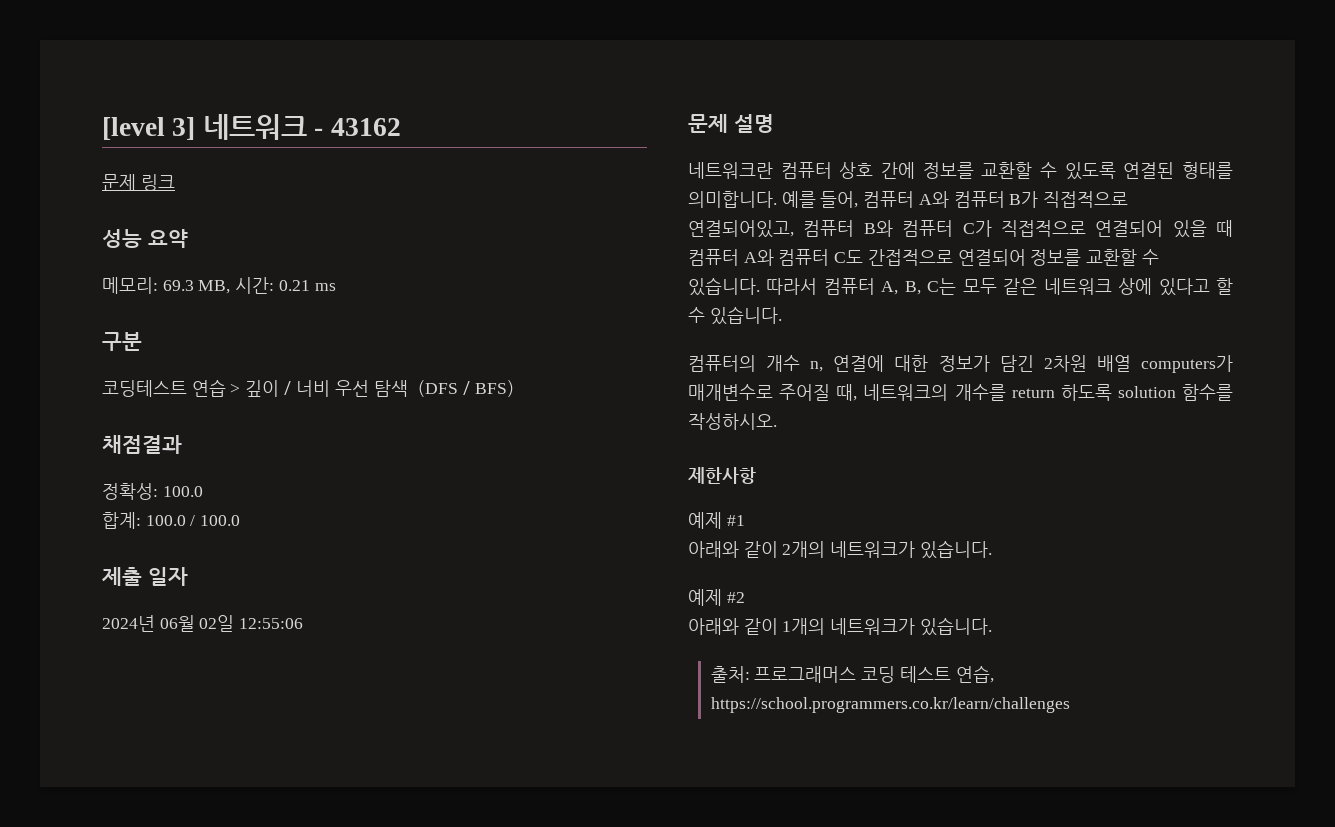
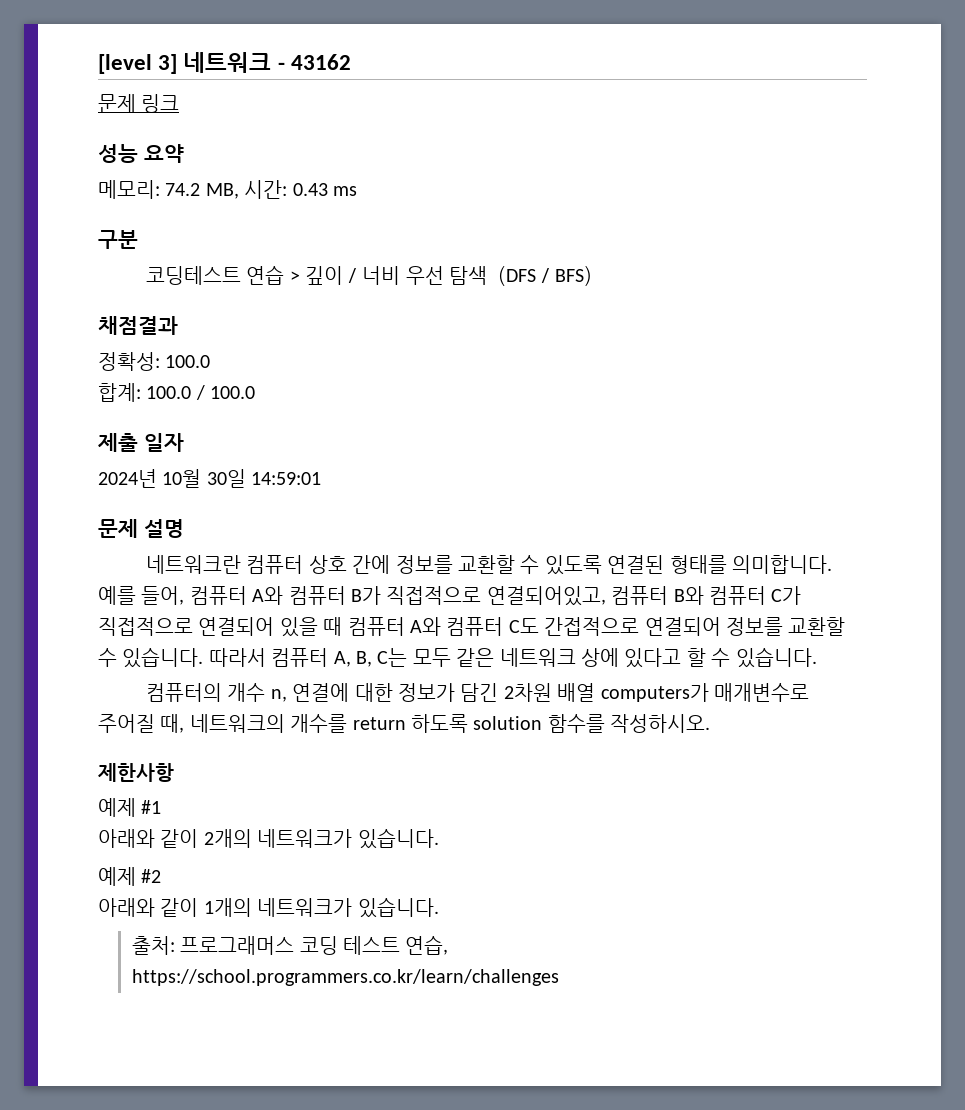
[162,280,194,291] 69.3 -> [165,183,201,196] 74.2
[278,280,310,291] 0.21 -> [292,183,328,196] 0.43
[159,615,304,632] 06월 02일 12:55:06 -> [162,469,322,488] 10월 30일 14:59:01

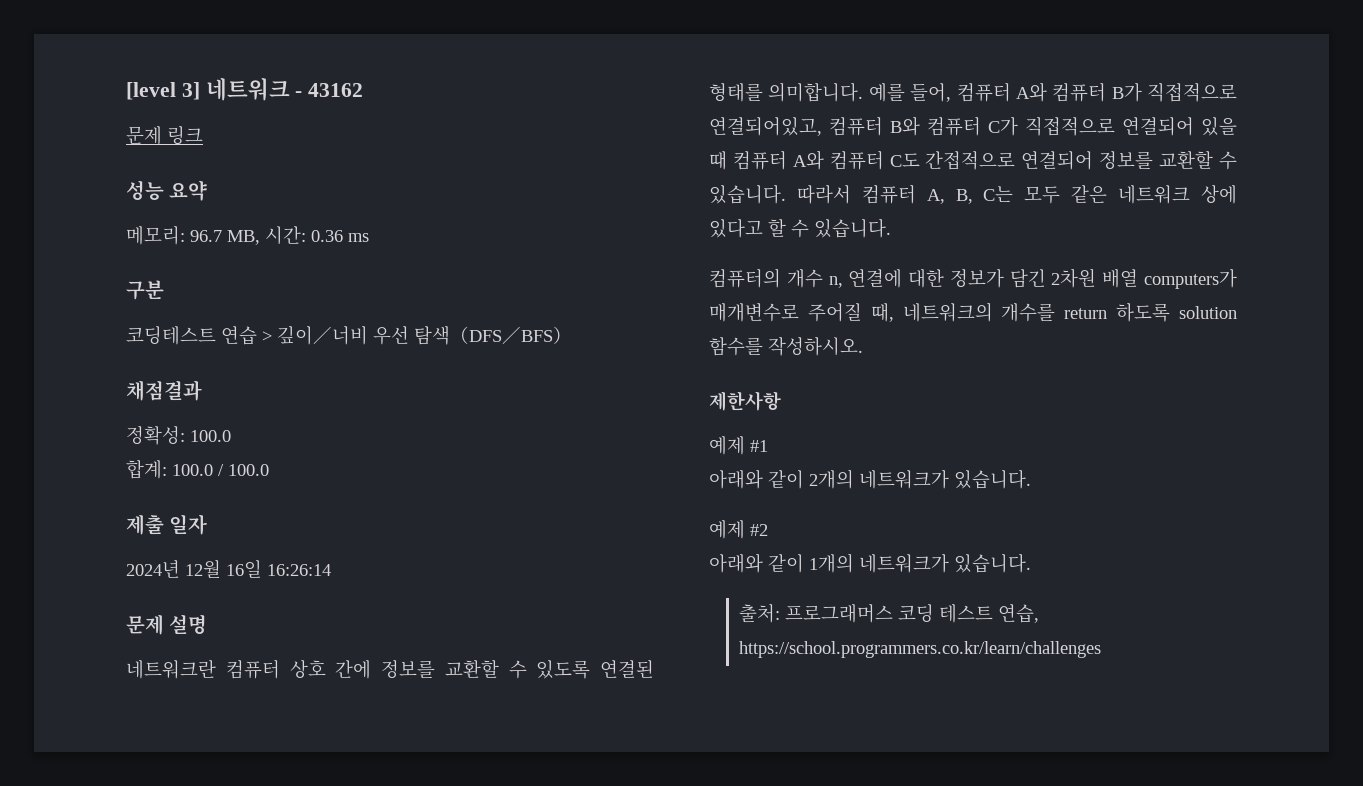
[165,183,201,196] 74.2 -> [190,230,222,242] 96.7
[292,183,328,196] 0.43 -> [311,230,343,242] 0.36
[162,469,322,488] 10월 30일 14:59:01 -> [185,559,331,578] 12월 16일 16:26:14

